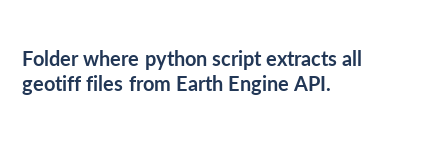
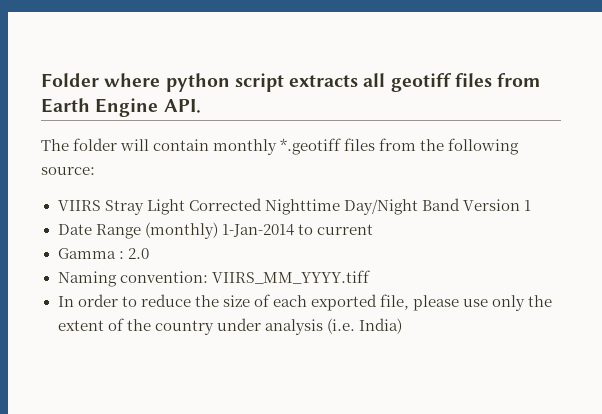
(332, 83) none -> [41,138,520,155] [41,167,95,175] [57,198,531,215] [57,222,373,239] [57,248,149,259] [57,270,370,287] [57,294,553,311] [57,318,402,335] // The folder will contain monthly *.geotiff files from the following source: // VIIRS Stray Light Corrected Nighttime Day/Night Band Version 1 // Date Range (monthly) 1-Jan-2014 to current // Gamma : 2.0 // Naming convention: VIIRS_MM_YYYY.tiff // In order to reduce the size of each exported file, please use only the extent of the country under analysis (i.e. India)

